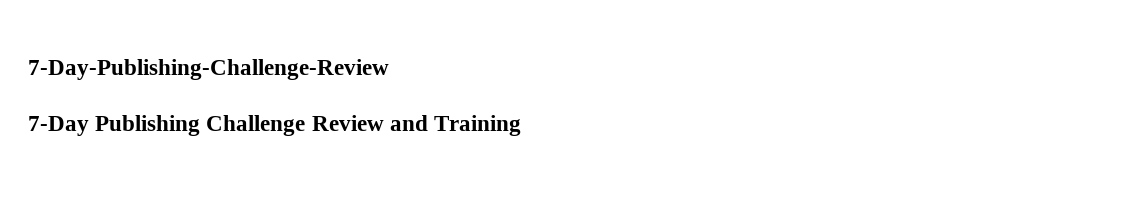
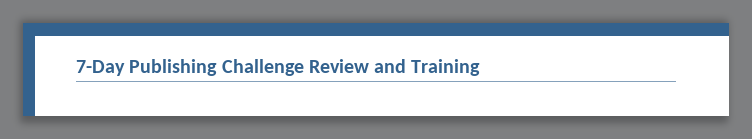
[28,59,389,80] 7-Day-Publishing-Challenge-Review // -> (76, 68) none

